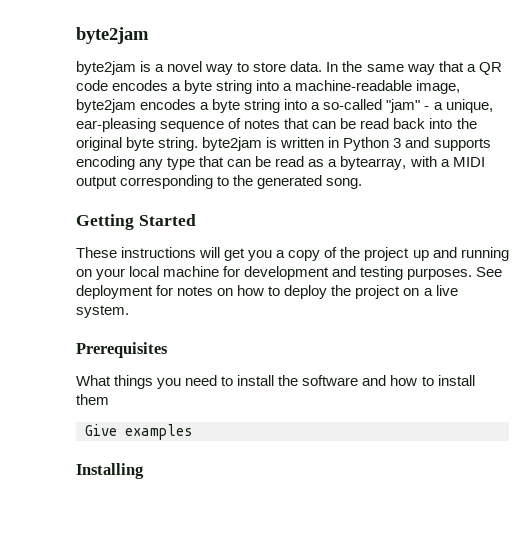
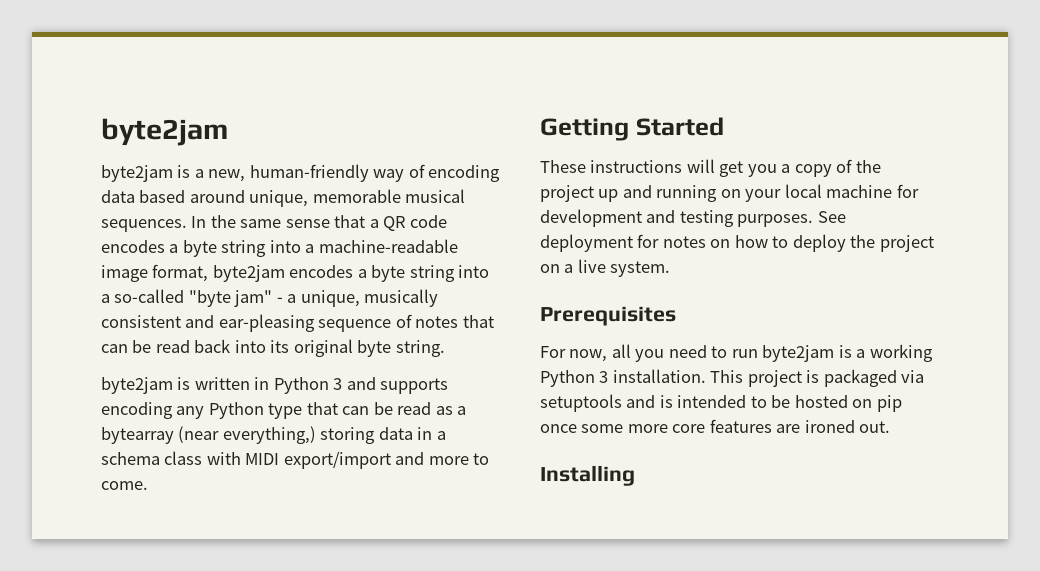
[167,61,323,75] novel way to store data. -> [208,164,501,182] [101,189,466,207] [101,219,187,232] new, human-friendly way of encoding data based around unique, memorable musical sequences.
[406,64,435,75] way -> [285,219,330,228] sense
[416,80,461,94] image, -> [101,264,209,282] image format,
[386,99,421,113] "jam" -> [188,290,273,307] "byte jam"
(493, 106) none -> [364,289,439,307] [101,315,215,328] musically consistent and
[456,118,477,129] the -> [270,340,290,353] its
(199, 144) none -> (445, 348) //
(164, 164) none -> [208,402,264,419] Python
[340,156,485,170] [76,175,363,189] bytearray, with a MIDI output corresponding to the generated song. -> [101,426,446,444] [101,451,490,469] [101,481,148,490] bytearray (near everything,) storing data in a schema class with MIDI export/import and more to come.
[76,375,475,389] [76,394,109,405] [85,424,193,440] What things you need to install the software and how to install them // Give examples -> [540,344,933,362] [540,369,925,387] [540,394,902,412] [540,419,891,433] For now, all you need to run byte2jam is a working Python 3 installation. This project is packaged via setuptools and is intended to be hosted on pip once some more core features are ironed out.

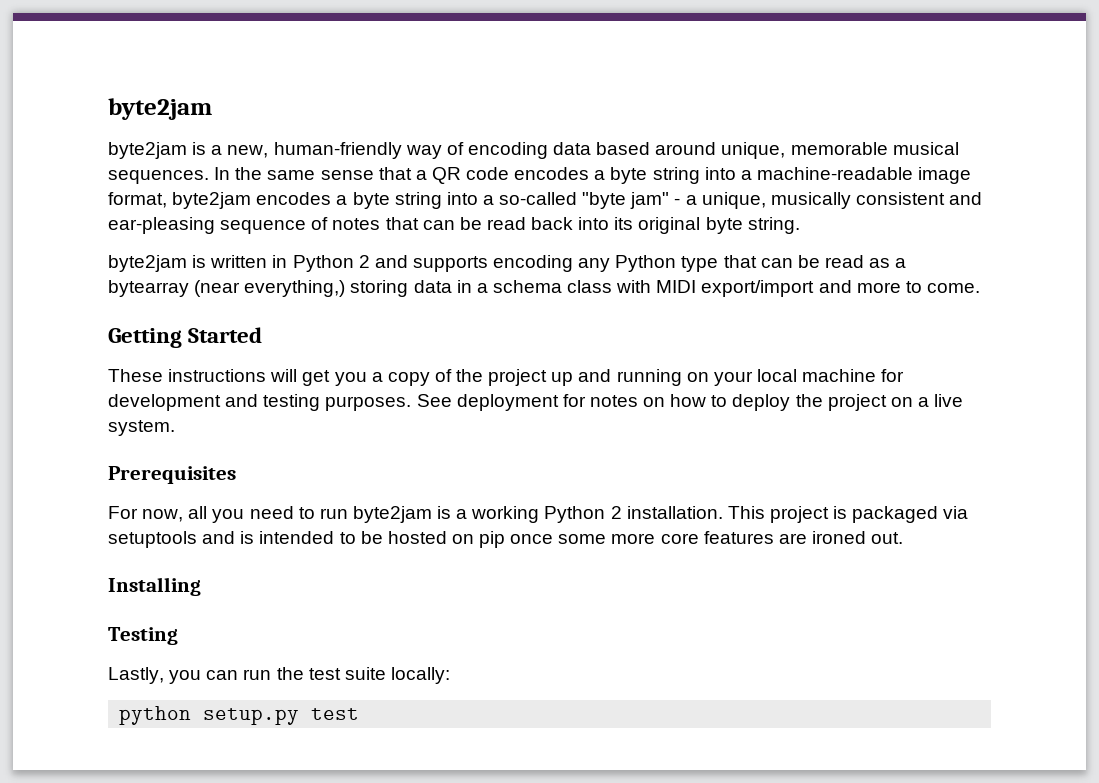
[333,378,343,390] 3 -> [358,255,370,268] 2
[599,371,609,383] 3 -> [610,506,622,519] 2
(635, 475) none -> [108,627,178,645] [108,667,450,684] [119,706,360,725] // Testing // Lastly, you can run the test suite locally: // python setup.py test

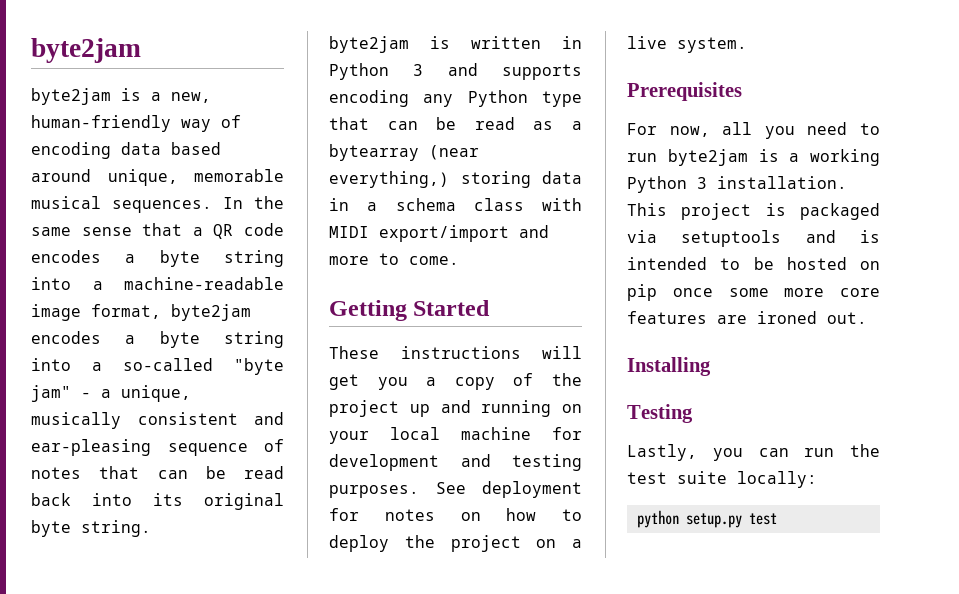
[358,255,370,268] 2 -> [413,64,424,76] 3
[610,506,622,519] 2 -> [697,177,707,189] 3

